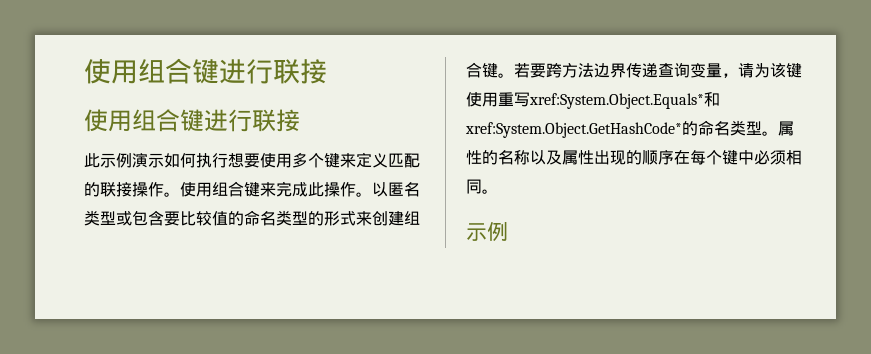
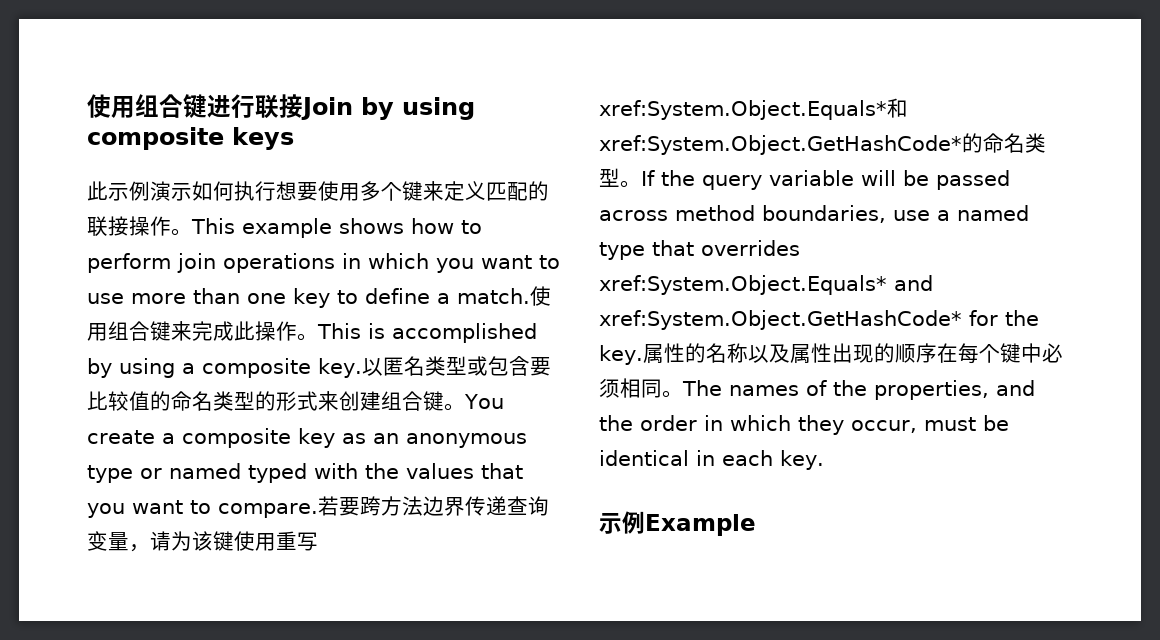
[84,58,327,84] [84,109,300,132] 使用组合键进行联接 // 使用组合键进行联接 -> [87,94,475,120] [87,127,294,150] 使用组合键进行联接Join by using composite keys
(180, 194) none -> [191,218,482,238] [87,253,560,273] [87,288,530,308] This example shows how to perform join operations in which you want to use more than one key to define a match.
(372, 194) none -> [317,323,537,343] [87,358,362,378] This is accomplished by using a composite key.
(514, 75) none -> [464,394,504,409] [87,428,527,448] [87,463,523,483] [87,500,318,518] You create a composite key as an anonymous type or named typed with the values that you want to compare.
(778, 133) none -> [641,170,1010,190] [599,205,1029,223] [599,240,800,260] [599,275,933,295] [599,310,1039,330] [599,345,643,365] If the query variable will be passed across method boundaries, use a named type that overrides xref:System.Object.Equals* and xref:System.Object.GetHashCode* for the key.
[466,222,508,242] // 示例 -> [682,380,1035,400] [599,415,1009,435] [599,450,824,470] [599,511,756,536] The names of the properties, and the order in which they occur, must be identical in each key. // 示例Example

